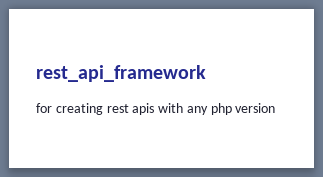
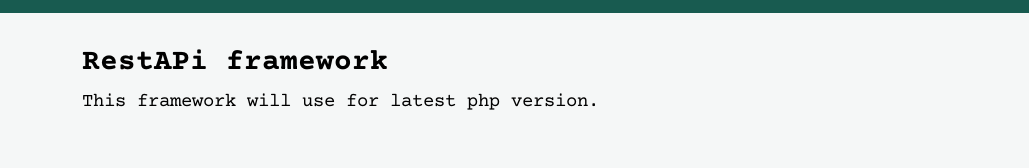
[36,65,206,82] [36,103,276,115] rest_api_framework // for creating rest apis with any php version -> [82,49,388,70] [82,93,599,110] RestAPi framework // This framework will use for latest php version.

